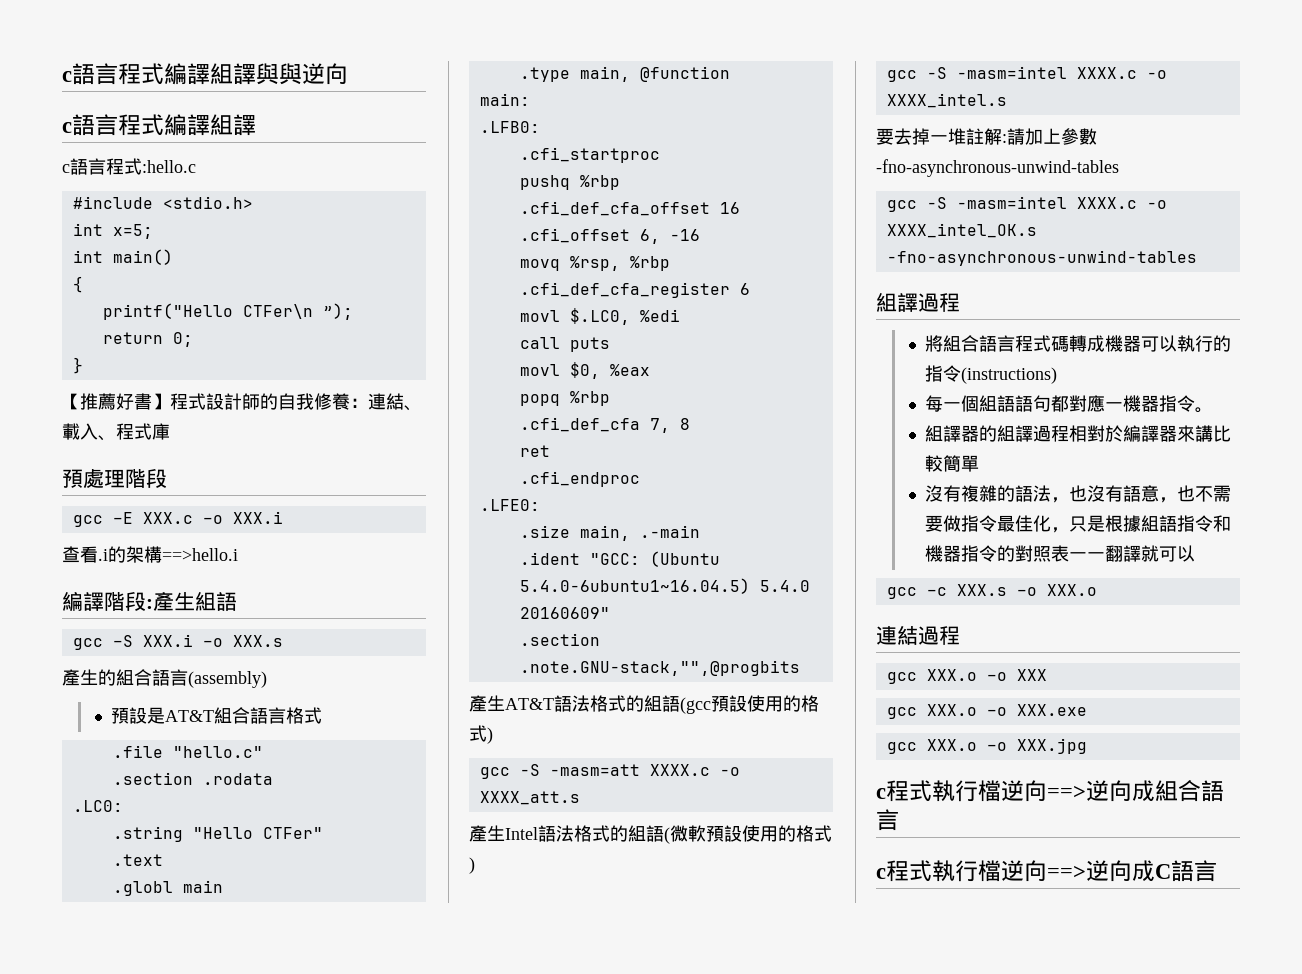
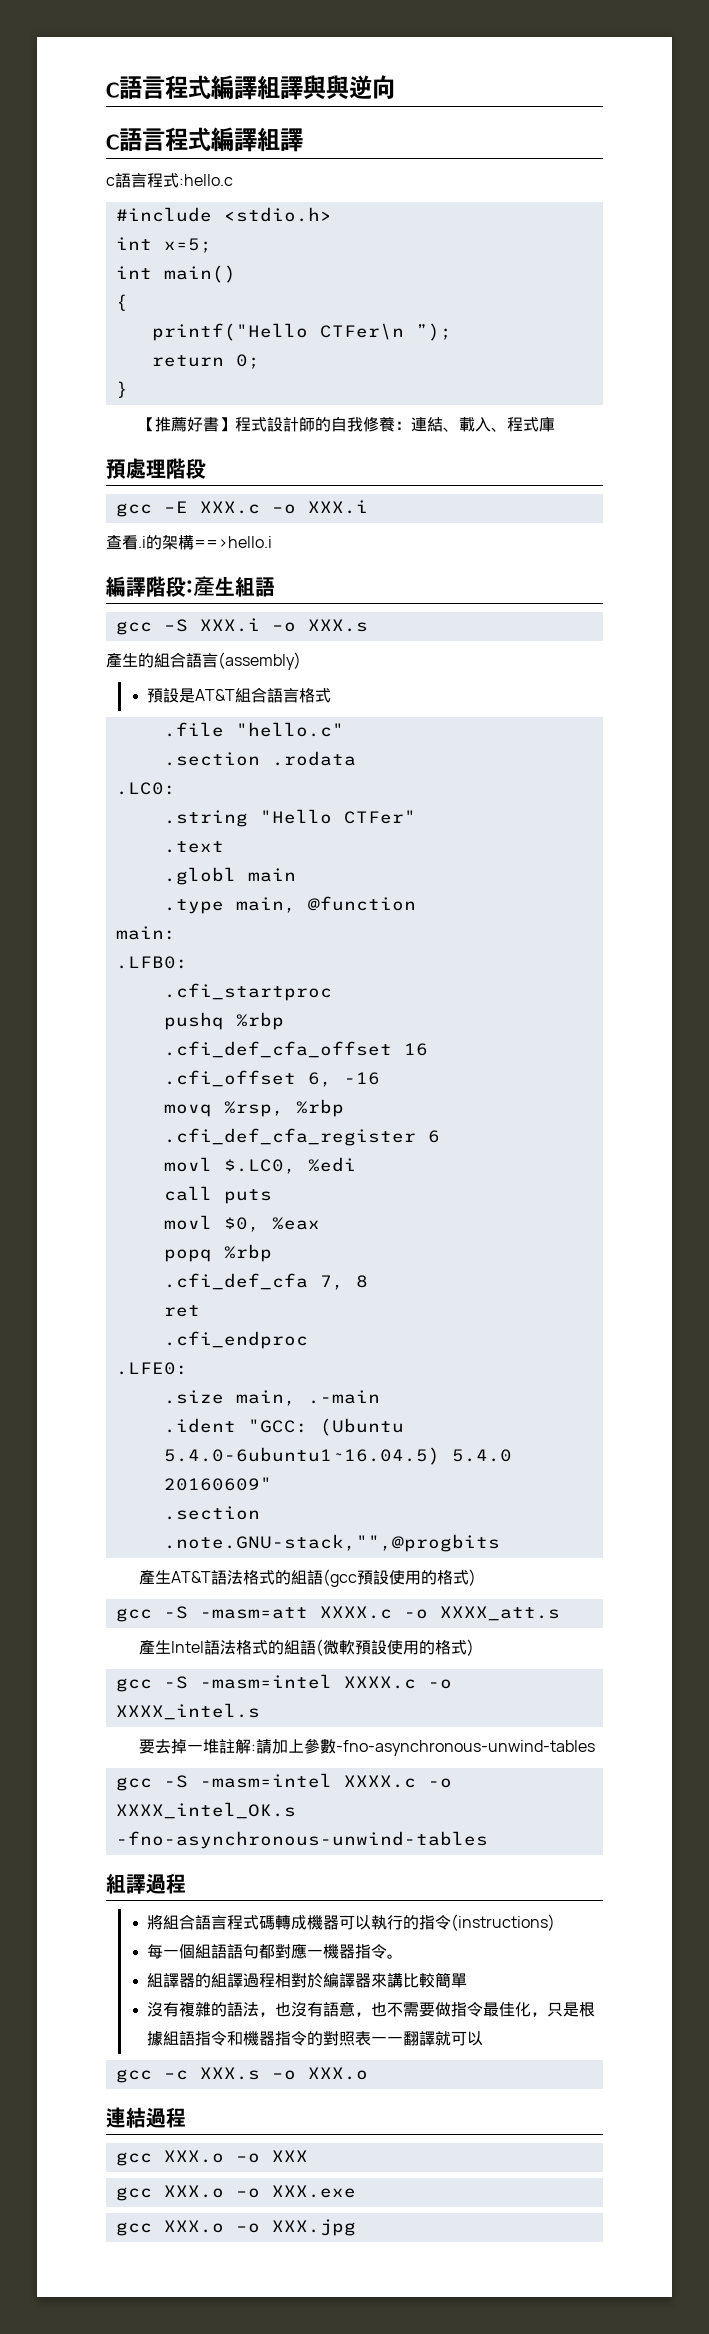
[876,780,1224,802] [876,809,899,831] [876,860,1217,882] // c程式執行檔逆向==>逆向成組合語言 // c程式執行檔逆向==>逆向成C語言 -> (356, 2227) none

